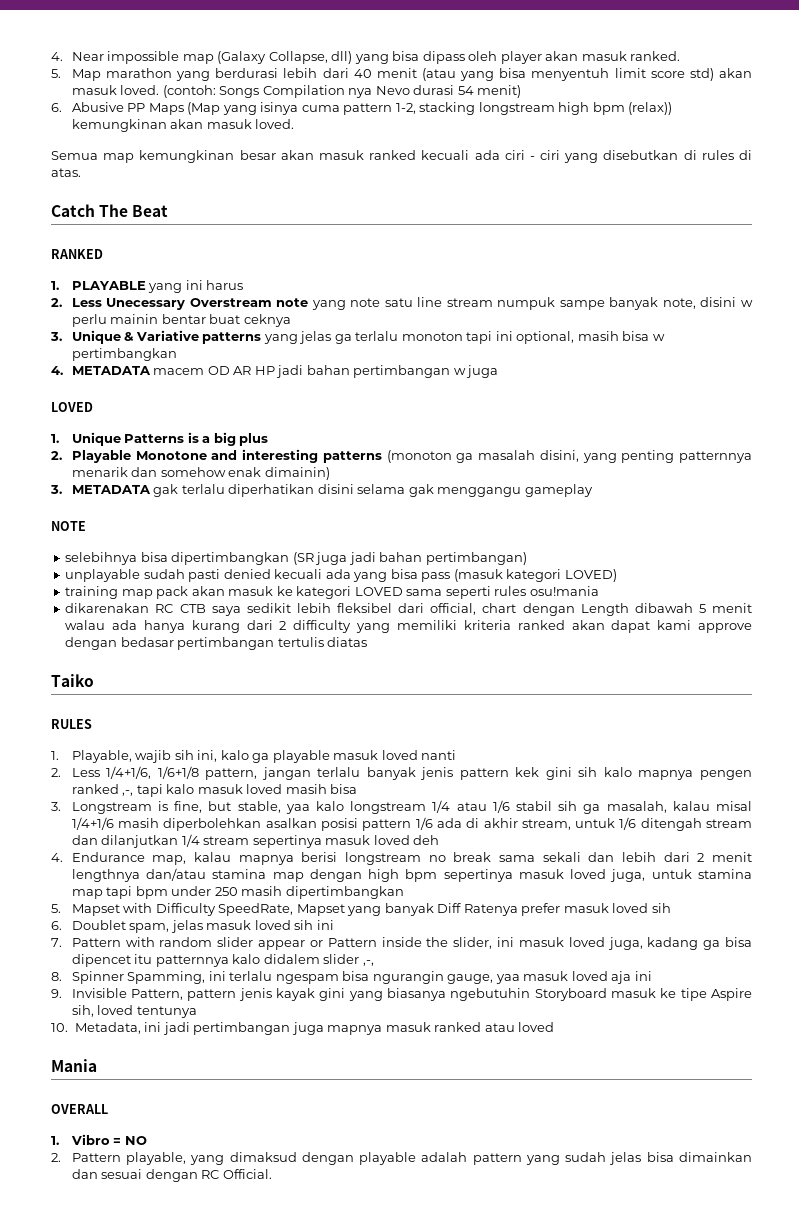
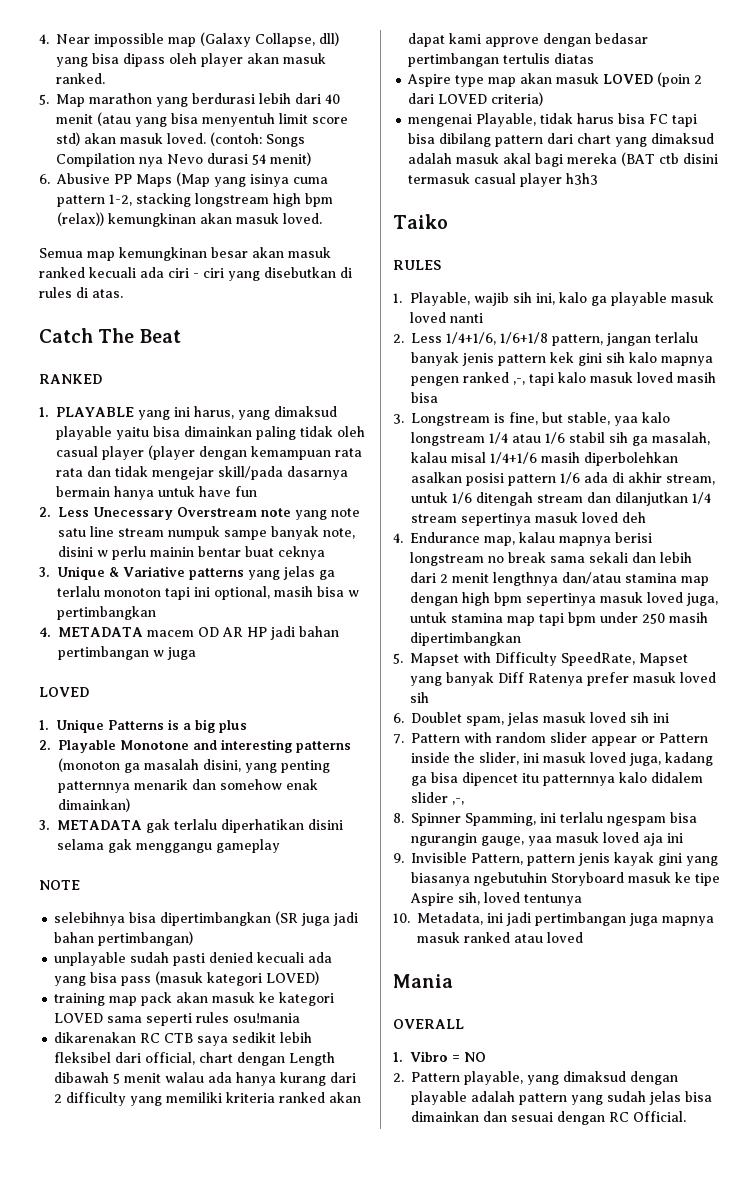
[206,280,244,290] harus -> [194,406,337,420] [56,426,365,440] [56,445,362,460] [56,466,348,480] [56,486,257,500] harus, yang dimaksud playable yaitu bisa dimainkan paling tidak oleh casual player (player dengan kemampuan rata rata dan tidak mengejar skill/pada dasarnya bermain hanya untuk have fun
[264,467,330,480] dimainin) -> [58,798,130,812] dimainkan)
(368, 642) none -> [407,72,703,87] [408,92,544,106] [408,113,698,127] [408,133,715,147] [408,152,719,167] [408,173,599,187] // Aspire type map akan masuk LOVED (poin 2 dari LOVED criteria) // mengenai Playable, tidak harus bisa FC tapi bisa dibilang pattern dari chart yang dimaksud adalah masuk akal bagi mereka (BAT ctb disini termasuk casual player h3h3

